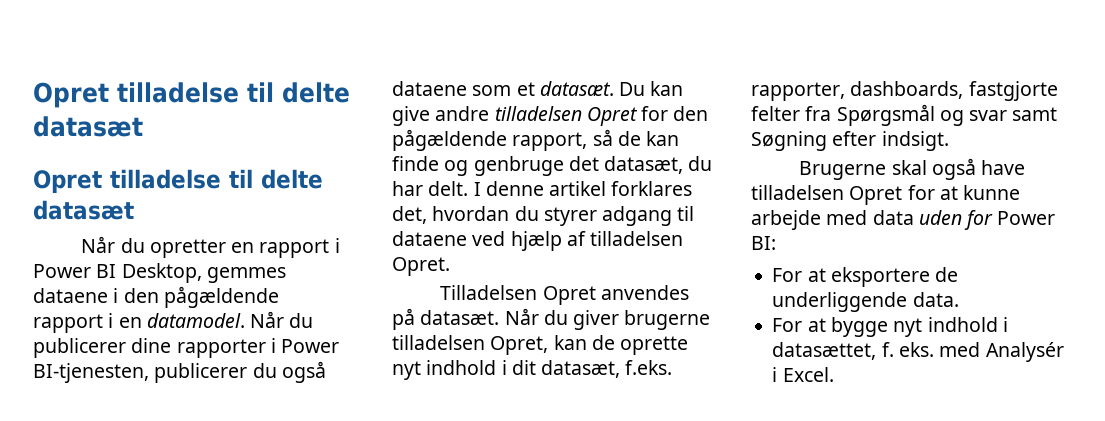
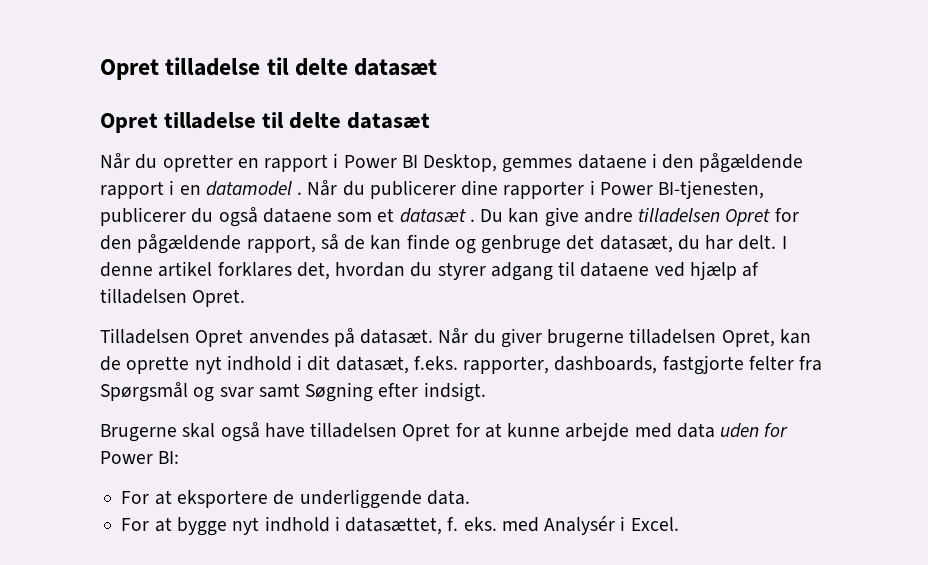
[146,313,245,328] datamodel. -> [205,181,303,196] datamodel .
[539,81,614,96] datasæt. -> [399,208,475,223] datasæt .

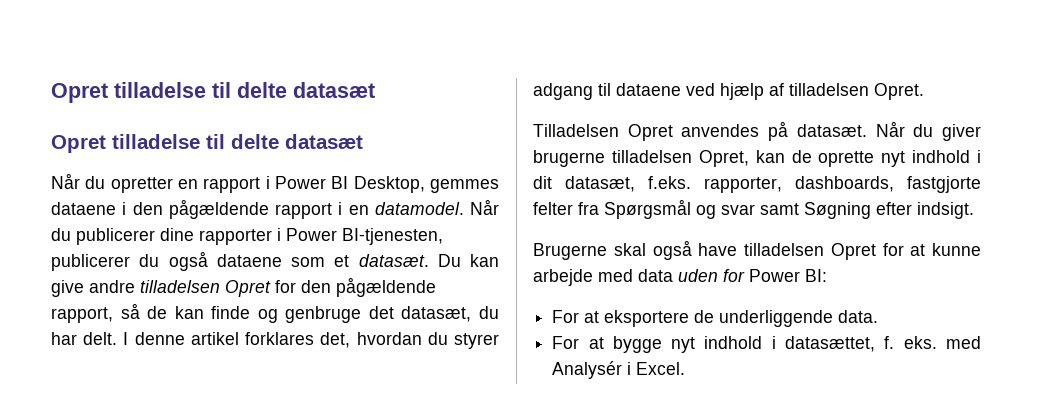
[205,181,303,196] datamodel . -> [374,202,464,215] datamodel.
[399,208,475,223] datasæt . -> [358,254,429,267] datasæt.

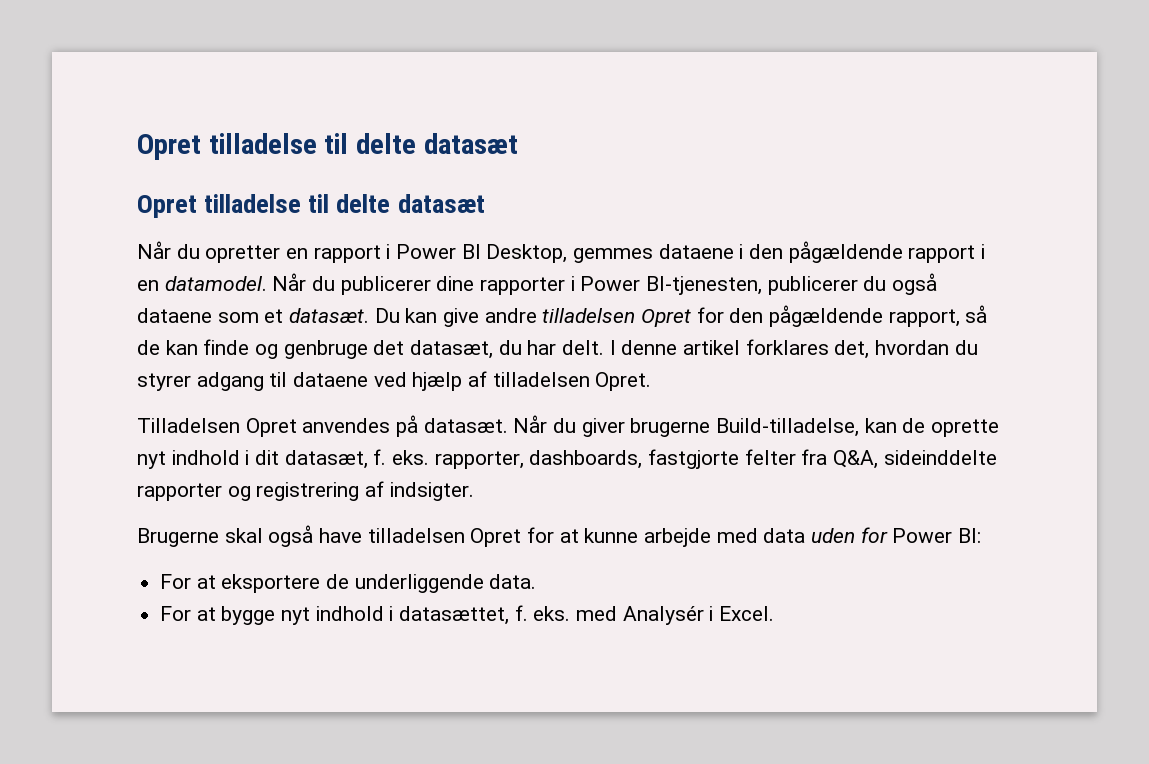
[611,150,749,167] tilladelsen Opret, -> [716,418,860,437] Build-tilladelse,
[648,176,691,189] f.eks. -> [373,449,430,465] f. eks.
[604,199,974,219] Spørgsmål og svar samt Søgning efter indsigt. -> [833,450,997,469] [137,481,474,501] Q&A, sideinddelte rapporter og registrering af indsigter.

